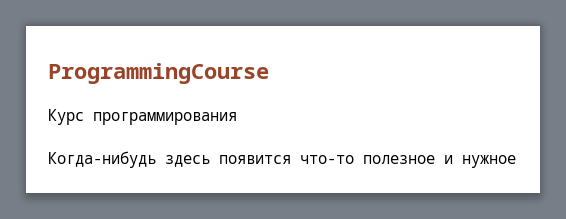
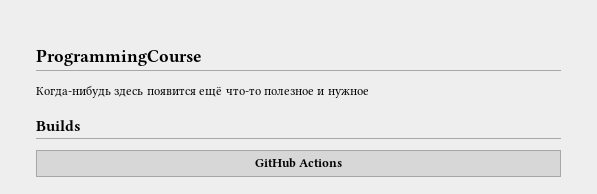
[48,109,237,125] // Курс программирования -> (202, 57) none
(291, 159) none -> [199,86,223,97] ещё
(516, 161) none -> [36,120,81,131] [254,158,343,168] // Builds // GitHub Actions

